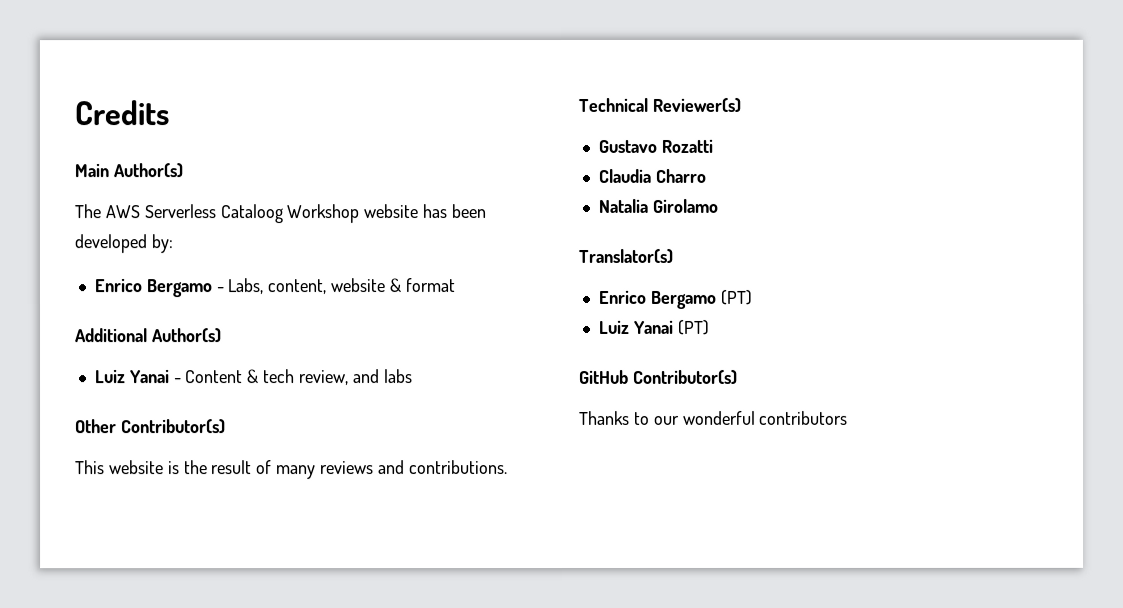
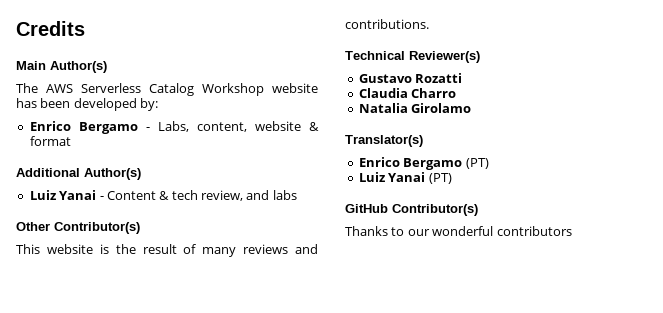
[219,204,283,224] Cataloog -> [149,83,194,96] Catalog

